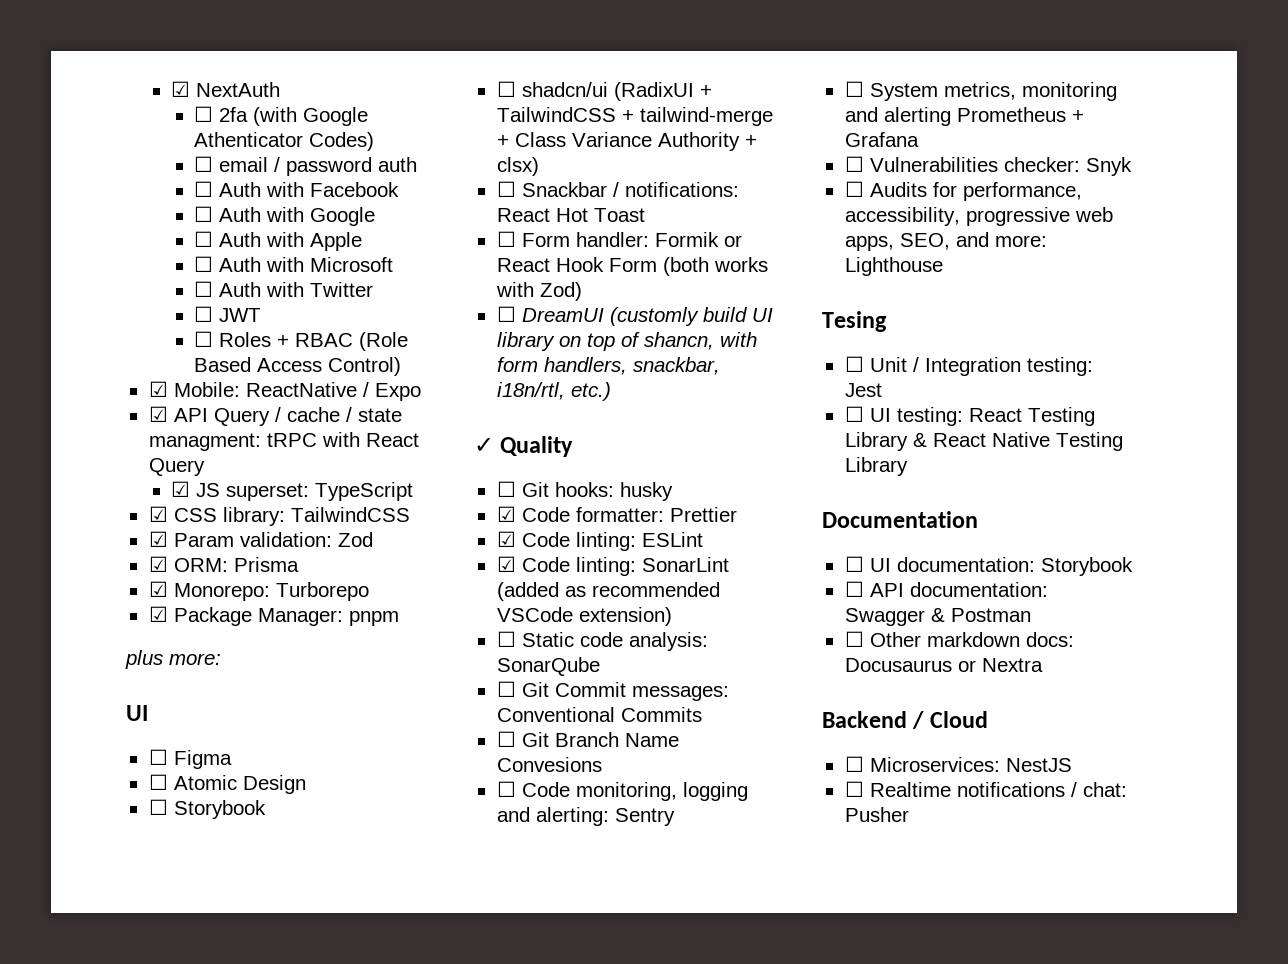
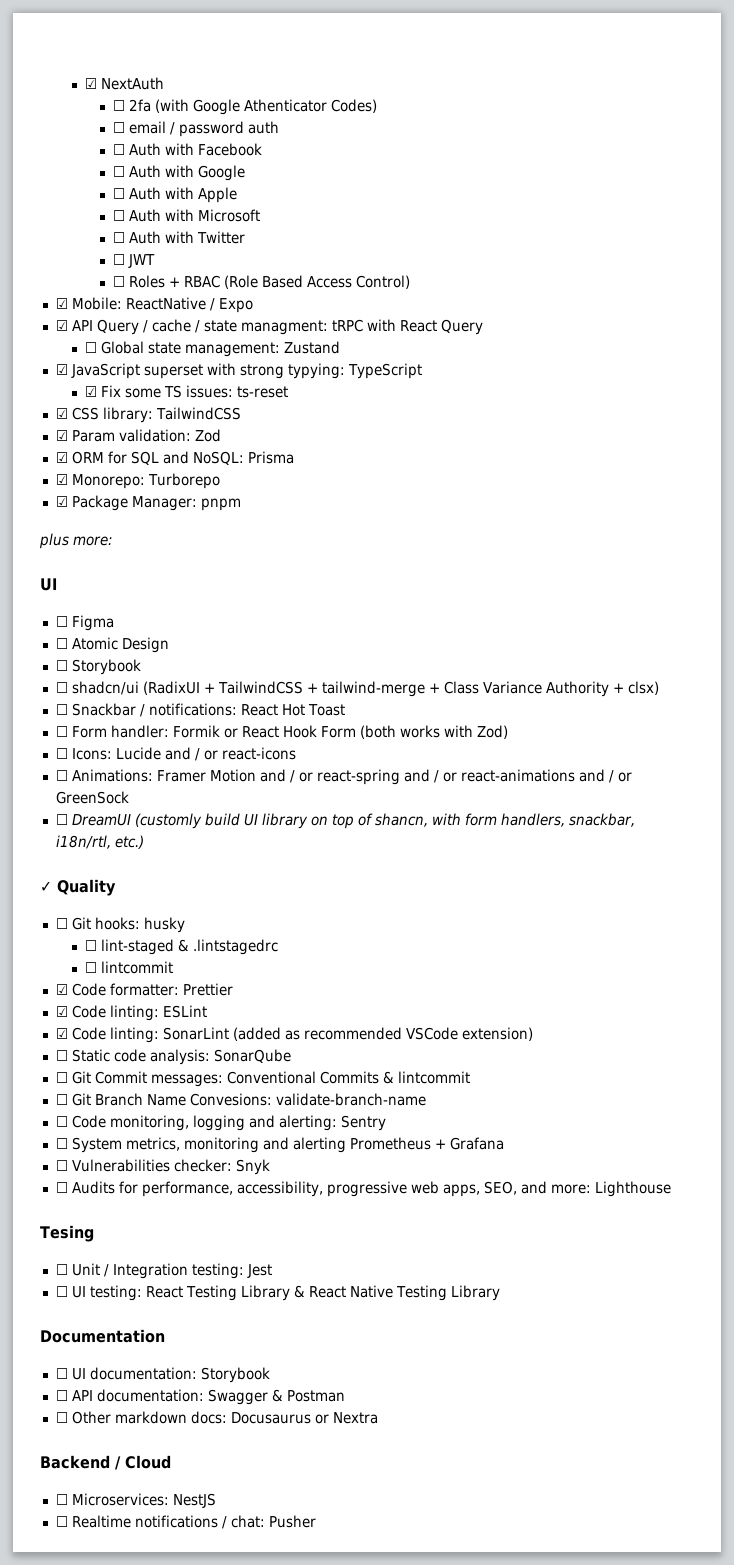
[171,481,414,501] ☑ JS superset: TypeScript -> [84,341,340,357] [55,363,422,379] [84,385,288,398] ☐ Global state management: Zustand // ☑ JavaScript superset with strong typying: TypeScript // ☑ Fix some TS issues: ts-reset
[173,558,228,572] ORM: -> [71,451,244,465] ORM for SQL and NoSQL:
(582, 291) none -> [55,747,296,761] [55,769,632,785] [55,791,129,804] // ☐ Icons: Lucide and / or react-icons // ☐ Animations: Framer Motion and / or react-spring and / or react-animations and / or GreenSock
(673, 491) none -> [84,939,278,955] [84,961,173,974] // ☐ lint-staged & .lintstagedrc // ☐ lintcommit
(702, 714) none -> [382,1071,470,1084] & lintcommit
[496,757,602,772] Convesions -> [189,1093,426,1106] Convesions: validate-branch-name

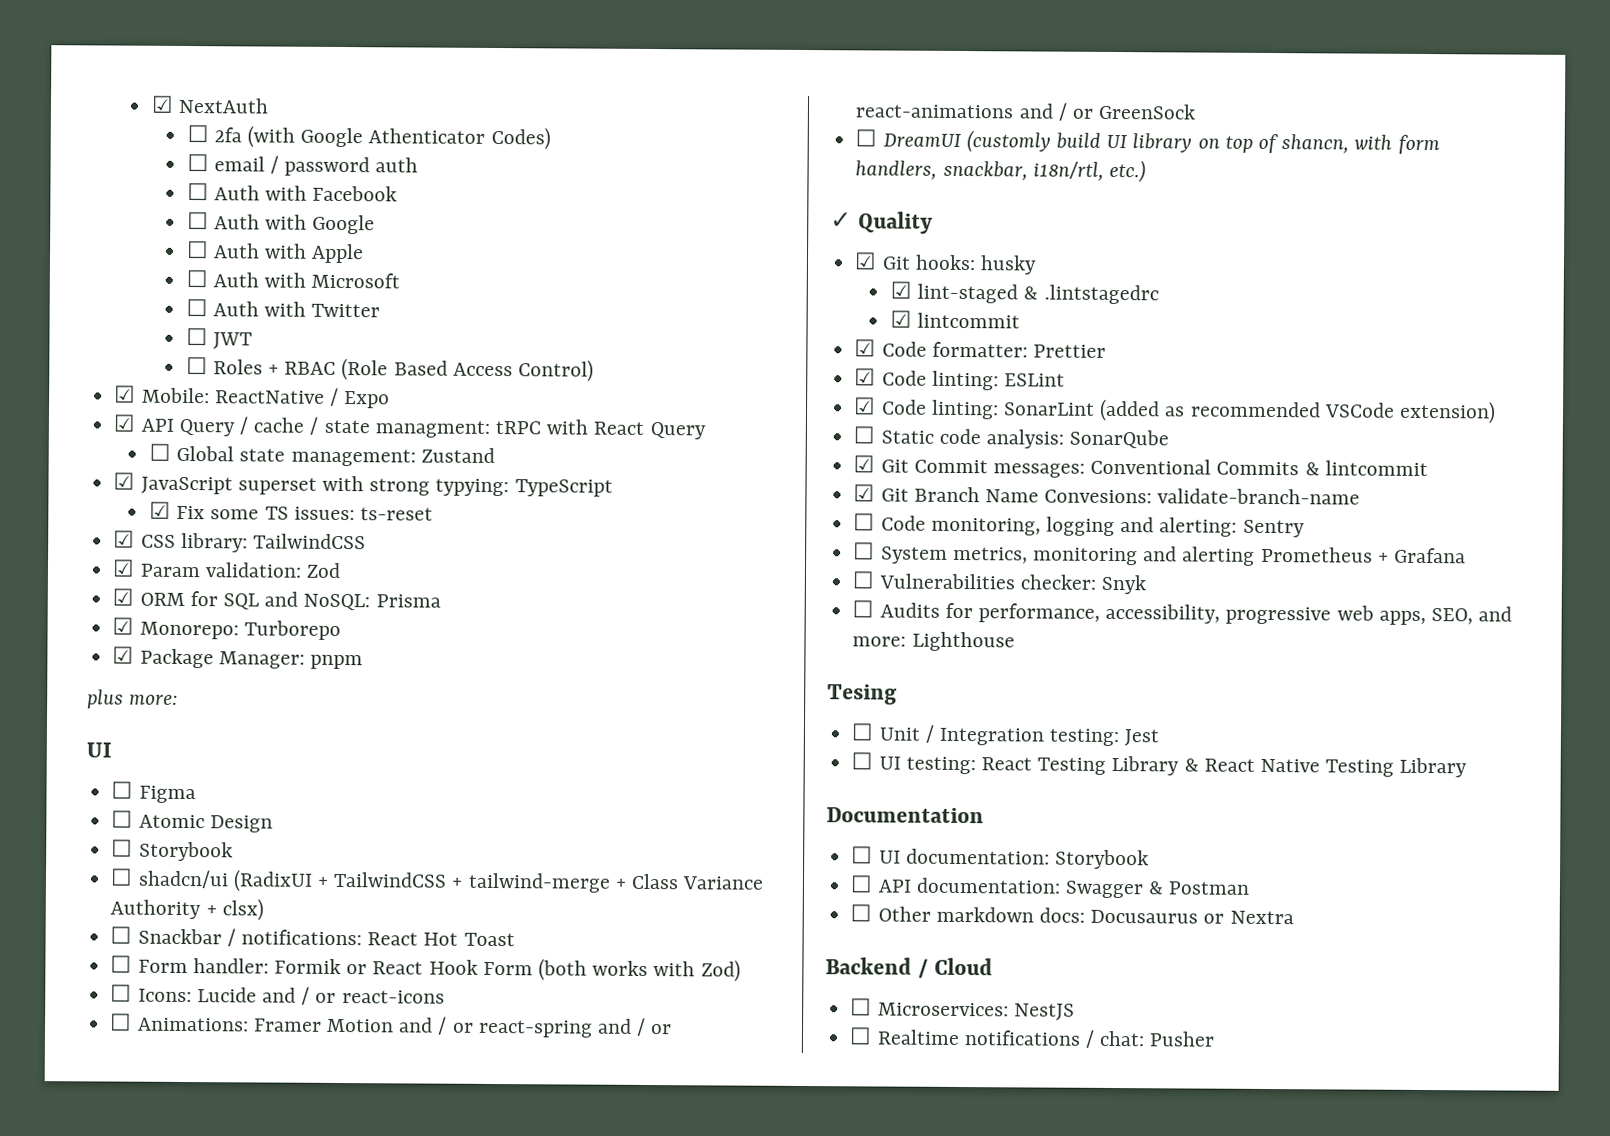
[55,918,68,929] ☐ -> [854,252,878,270] ☑
[84,940,97,951] ☐ -> [889,281,912,299] ☑
[84,962,97,973] ☐ -> [889,310,912,328] ☑
[55,1072,68,1083] ☐ -> [853,455,876,473] ☑
[55,1094,68,1105] ☐ -> [853,484,876,502] ☑

